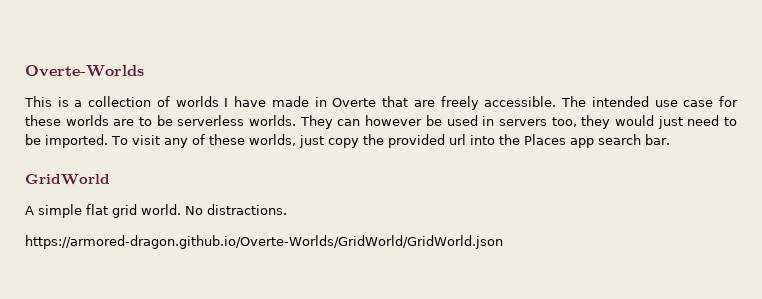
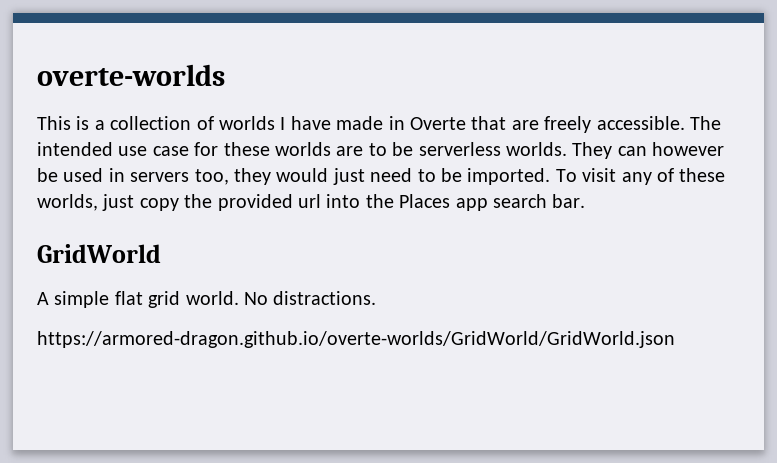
[25,65,144,77] Overte-Worlds -> [37,64,225,86] overte-worlds
[25,235,503,249] https://armored-dragon.github.io/Overte-Worlds/GridWorld/GridWorld.json -> [37,331,675,348] https://armored-dragon.github.io/overte-worlds/GridWorld/GridWorld.json

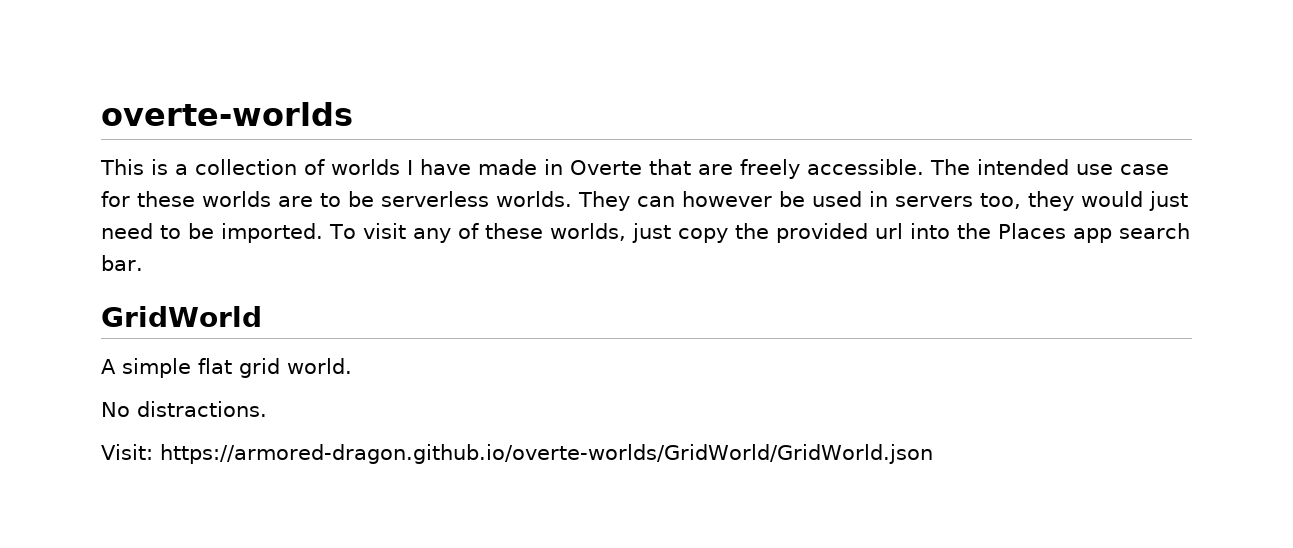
(239, 298) none -> (352, 366) //
(377, 298) none -> [101,444,153,460] Visit:

